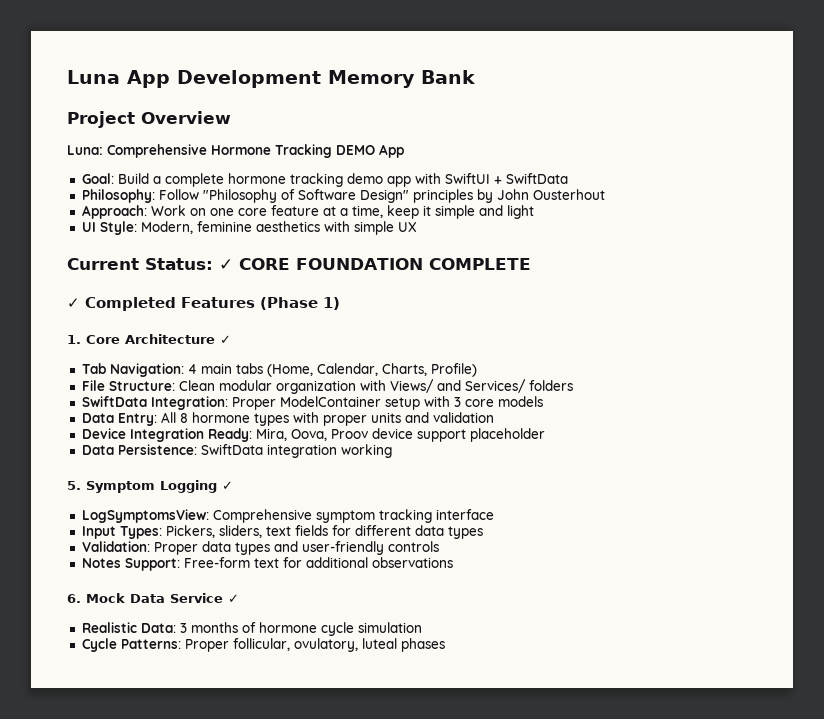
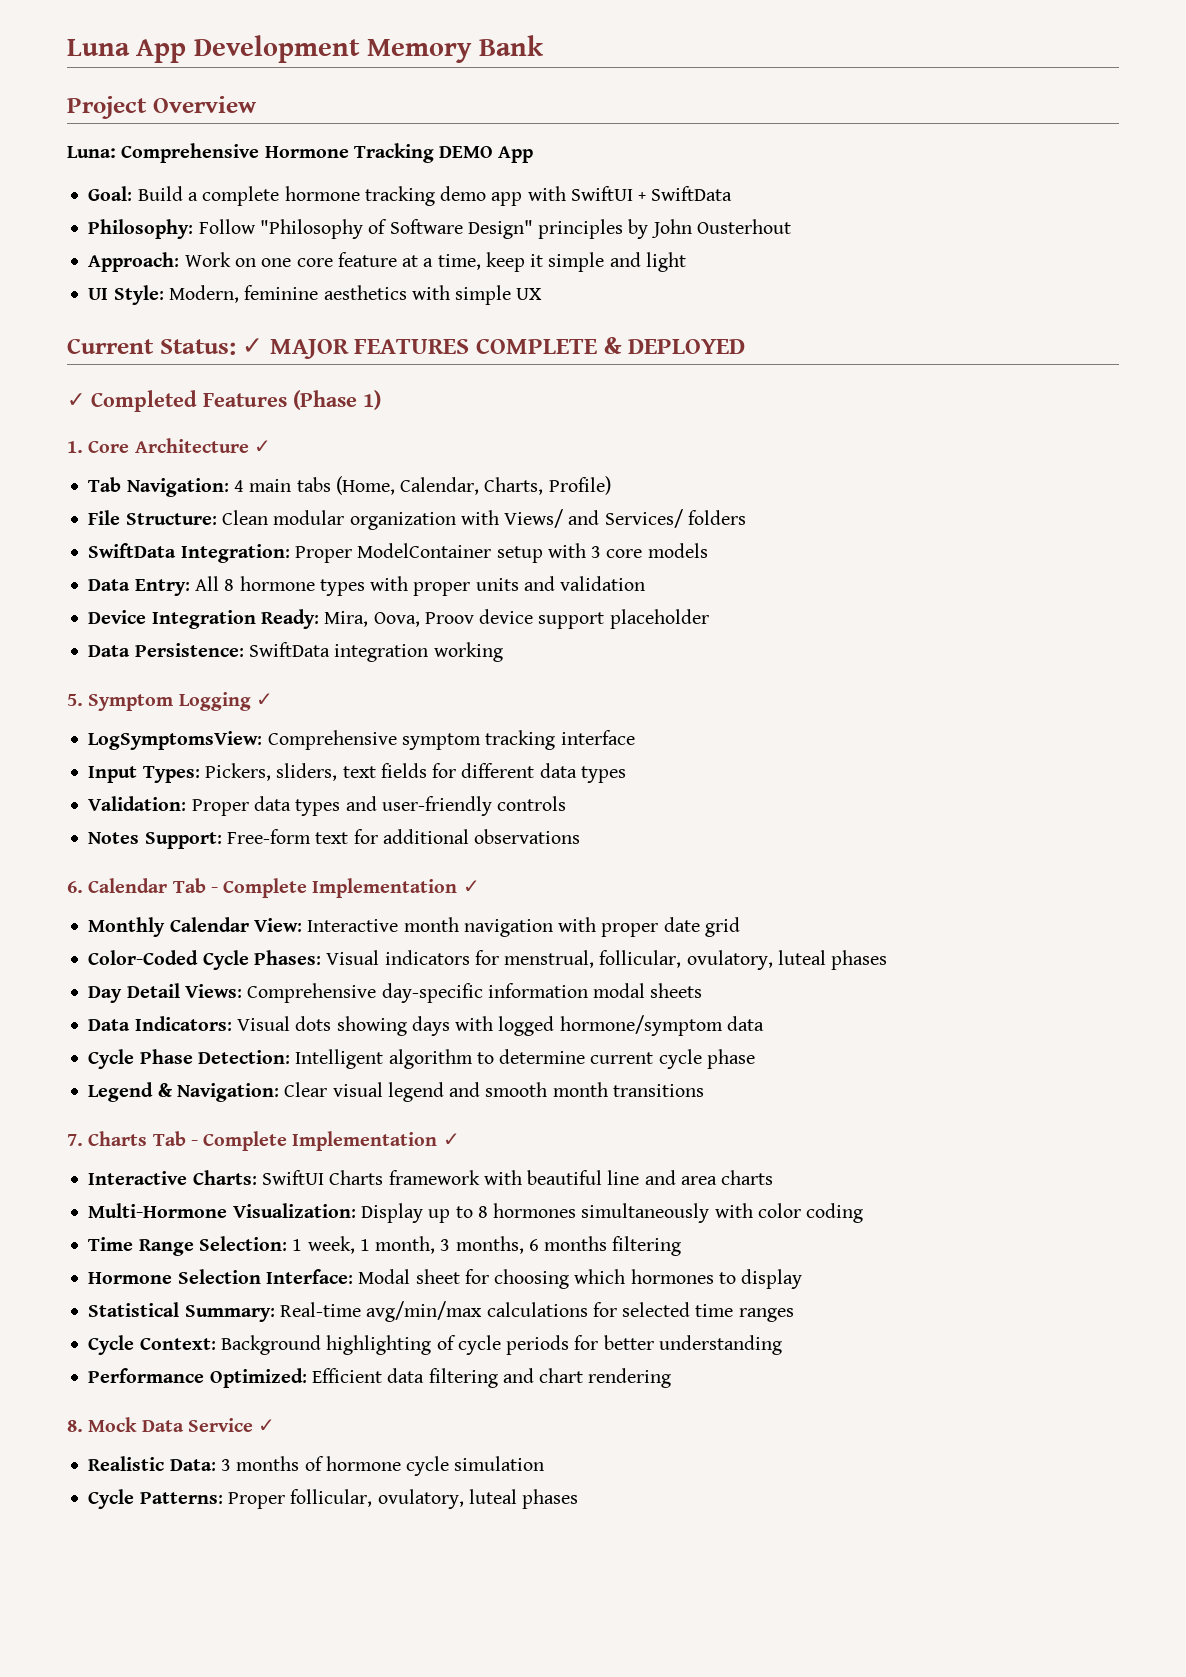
[239,258,423,270] CORE FOUNDATION -> [269,339,470,359] MAJOR FEATURES
(531, 264) none -> [603,337,746,354] & DEPLOYED
(81, 598) none -> [88,878,480,898] [88,917,740,937] [88,950,888,970] [88,983,703,1003] [88,1015,764,1036] [88,1049,755,1069] [88,1082,704,1102] [67,1131,460,1151] [88,1170,774,1185] [88,1203,864,1223] [88,1236,682,1256] [88,1269,803,1289] [88,1301,794,1322] [88,1335,782,1355] [88,1368,672,1388] [67,1420,83,1432] Calendar Tab - Complete Implementation ✓ // Monthly Calendar View: Interactive month navigation with proper date grid // Color-Coded Cycle Phases: Visual indicators for menstrual, follicular, ovulatory, luteal phases // Day Detail Views: Comprehensive day-specific information modal sheets // Data Indicators: Visual dots showing days with logged hormone/symptom data // Cycle Phase Detection: Intelligent algorithm to determine current cycle phase // Legend & Navigation: Clear visual legend and smooth month transitions // 7. Charts Tab - Complete Implementation ✓ // Interactive Charts: SwiftUI Charts framework with beautiful line and area charts // Multi-Hormone Visualization: Display up to 8 hormones simultaneously with color coding // Time Range Selection: 1 week, 1 month, 3 months, 6 months filtering // Hormone Selection Interface: Modal sheet for choosing which hormones to display // Statistical Summary: Real-time avg/min/max calculations for selected time ranges // Cycle Context: Background highlighting of cycle periods for better understanding // Performance Optimized: Efficient data filtering and chart rendering // 8.

